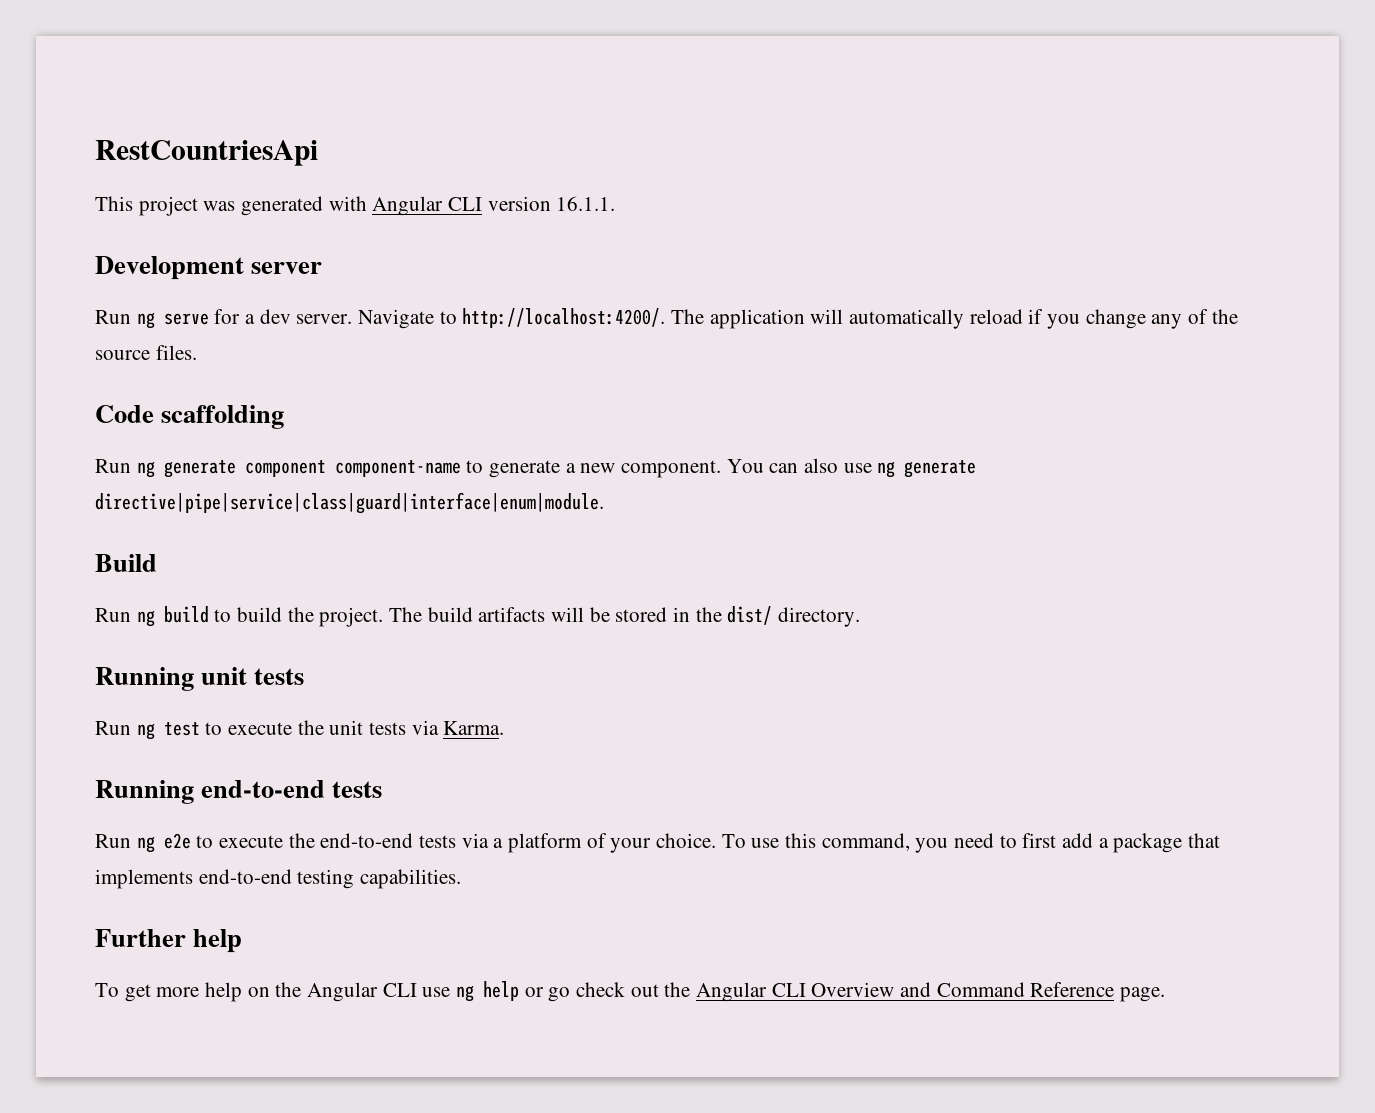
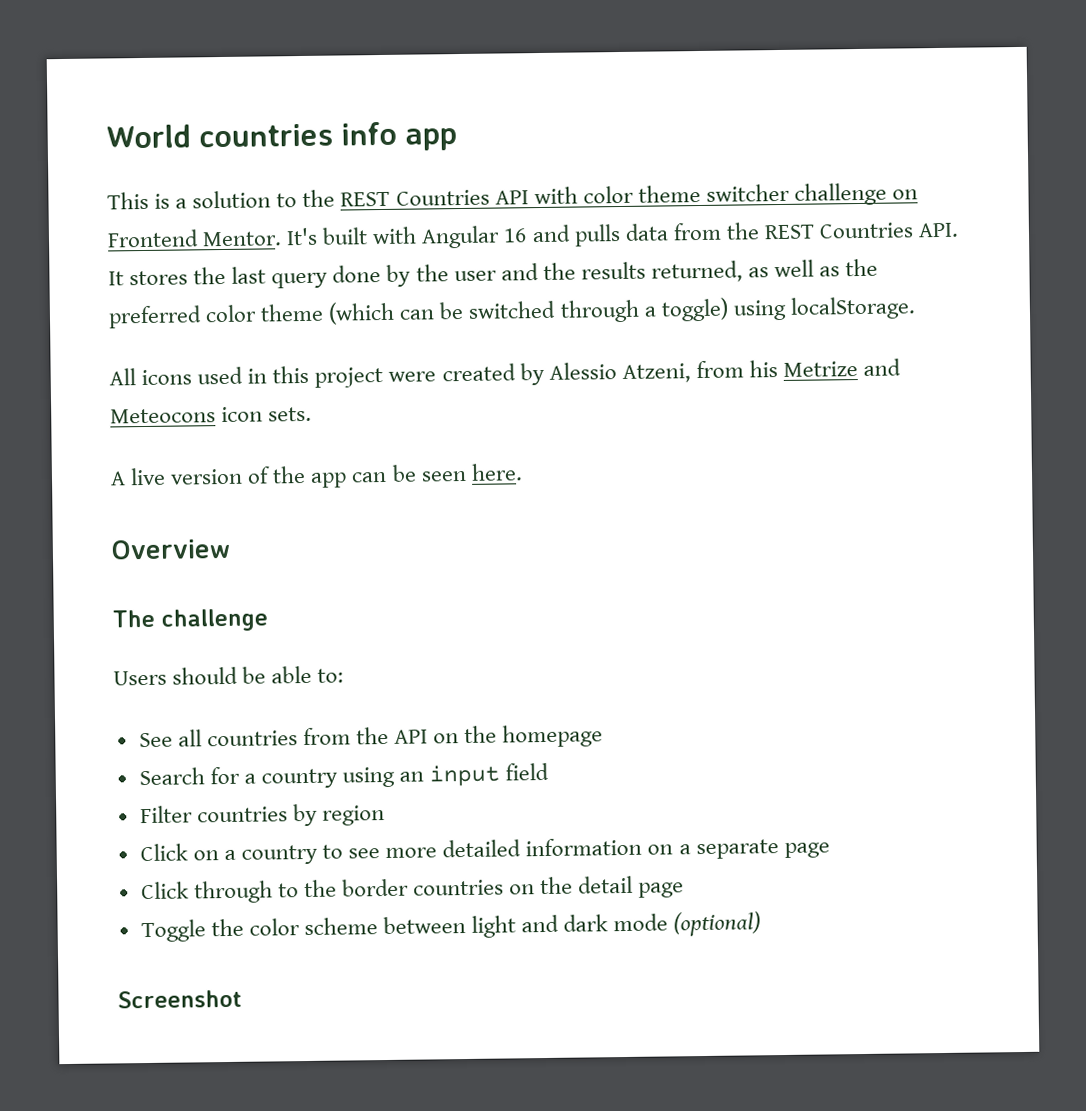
[95,140,318,166] [95,196,616,216] [95,256,323,280] [95,308,1238,329] [95,345,197,360] [95,405,285,429] [95,458,977,478] [95,492,604,514] [95,554,157,572] [95,606,861,627] [95,667,305,691] [95,720,505,740] [95,780,383,804] [95,833,1221,853] [95,869,462,889] [95,929,243,953] [95,981,1166,1002] RestCountriesApi // This project was generated with Angular CLI version 16.1.1. // Development server // Run ng serve for a dev server. Navigate to http://localhost:4200/. The application will automatically reload if you change any of the source files. // Code scaffolding // Run ng generate component component-name to generate a new component. You can also use ng generate directive|pipe|service|class|guard|interface|enum|module. // Build // Run ng build to build the project. The build artifacts will be stored in the dist/ directory. // Running unit tests // Run ng test to execute the unit tests via Karma. // Running end-to-end tests // Run ng e2e to execute the end-to-end tests via a platform of your choice. To use this command, you need to first add a package that implements end-to-end testing capabilities. // Further help // To get more help on the Angular CLI use ng help or go check out the Angular CLI Overview and Command Reference page. -> [106,121,457,151] [107,182,919,210] [107,222,960,249] [108,258,879,289] [108,296,916,329] [109,358,902,388] [110,406,313,424] [110,463,523,488] [111,538,231,560] [112,608,268,632] [113,665,345,686] [138,724,604,748] [138,762,550,789] [139,803,385,827] [139,837,830,865] [140,875,685,904] [140,911,762,943] [117,989,242,1009] World countries info app // This is a solution to the REST Countries API with color theme switcher challenge on Frontend Mentor. It's built with Angular 16 and pulls data from the REST Countries API. It stores the last query done by the user and the results returned, as well as the preferred color theme (which can be switched through a toggle) using localStorage. // All icons used in this project were created by Alessio Atzeni, from his Metrize and Meteocons icon sets. // A live version of the app can be seen here. // Overview // The challenge // Users should be able to: // See all countries from the API on the homepage // Search for a country using an input field // Filter countries by region // Click on a country to see more detailed information on a separate page // Click through to the border countries on the detail page // Toggle the color scheme between light and dark mode (optional) // Screenshot

